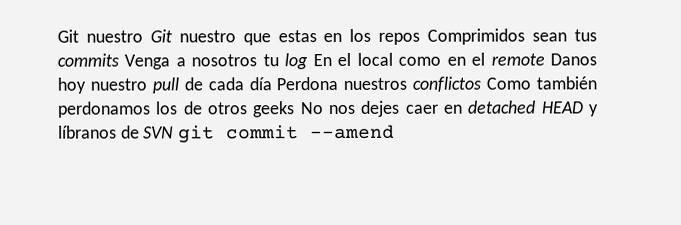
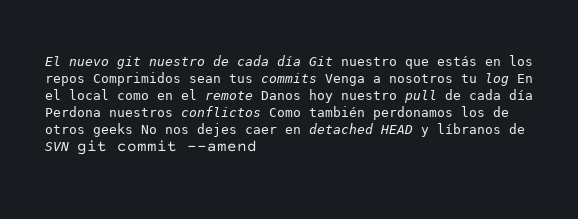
[57,29,143,43] Git nuestro -> [45,55,301,69] El nuevo git nuestro de cada día
[277,30,317,43] estas -> [437,56,477,66] estás

